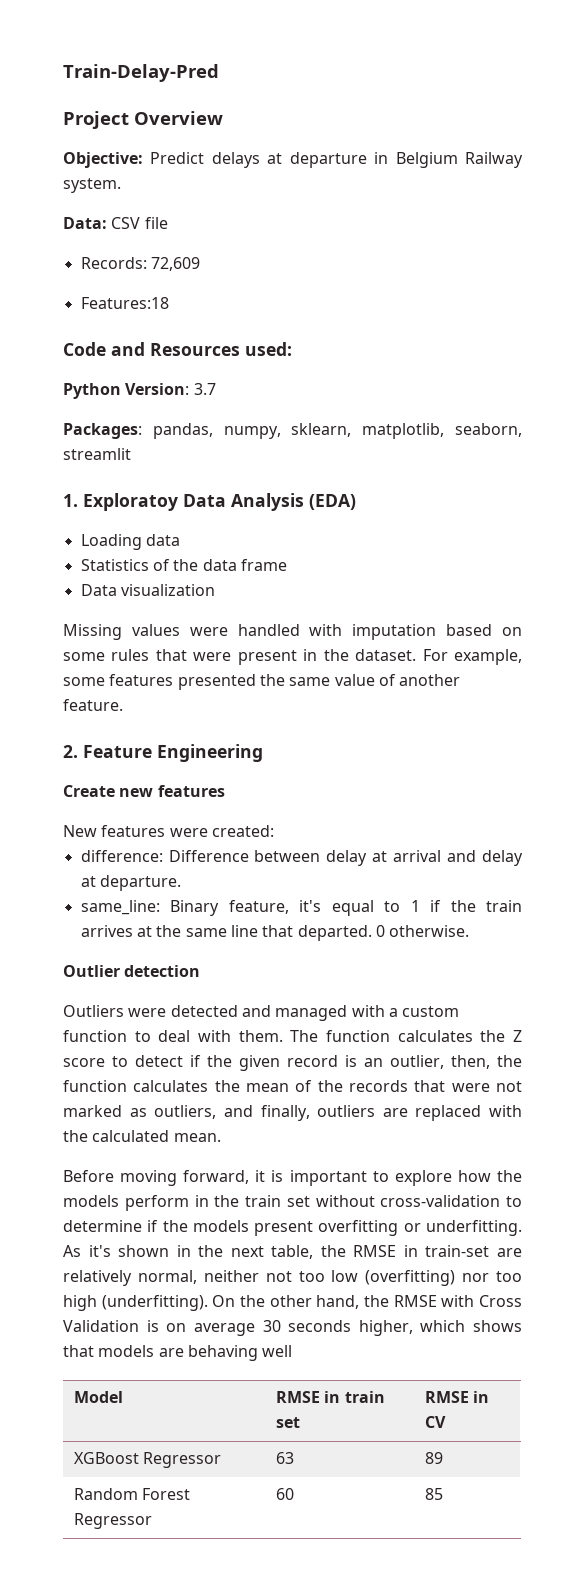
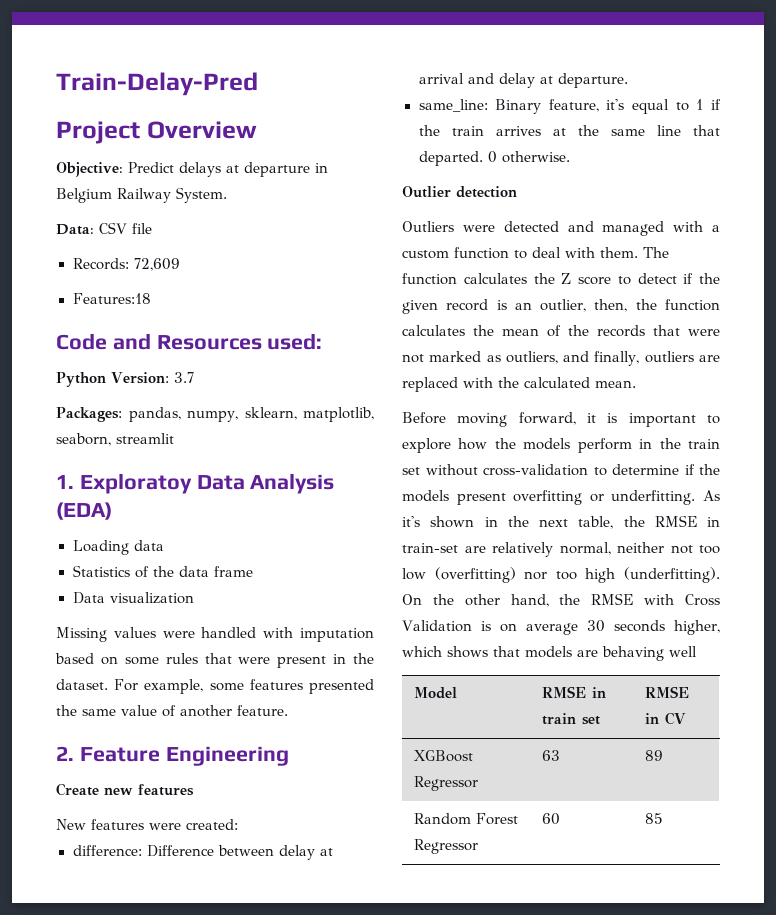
[63,178,121,193] system. -> [176,187,227,203] System.

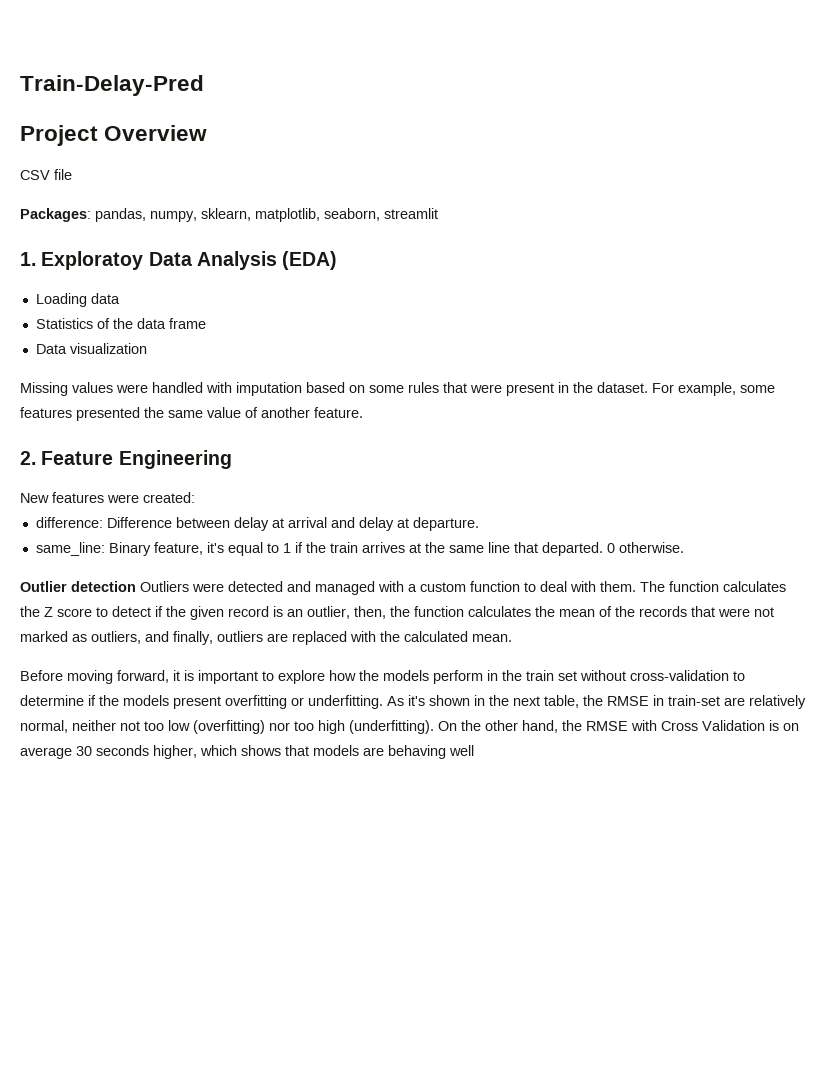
[56,162,328,177] [56,187,227,203] [56,222,152,235] [72,258,180,271] [72,293,151,304] [56,333,323,350] [56,372,194,387] Objective: Predict delays at departure in Belgium Railway System. // Data: CSV file // Records: 72,609 // Features:18 // Code and Resources used: // Python Version: 3.7 -> [20,169,72,180] CSV file
[56,783,194,796] // Create new features -> (232, 459) none
(517, 192) // -> (136, 586) none
[413,687,457,699] [541,686,606,698] [541,713,600,725] [644,686,689,698] [644,712,686,725] [413,750,473,762] [413,776,478,791] [541,750,560,761] [644,750,663,761] [413,813,518,825] [413,839,478,854] [541,813,560,825] [644,813,663,824] // Model | RMSE in train set | RMSE in CV // XGBoost Regressor | 63 | 89 // Random Forest Regressor | 60 | 85 -> (474, 750) none

